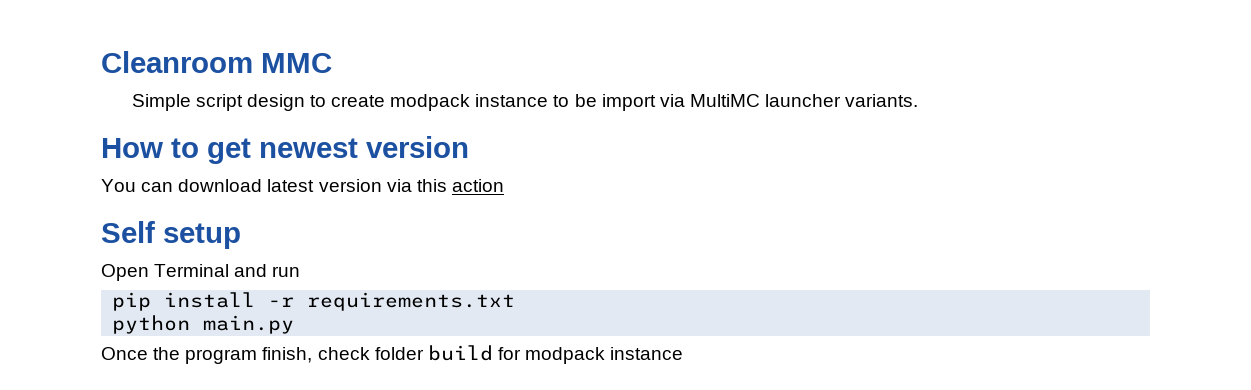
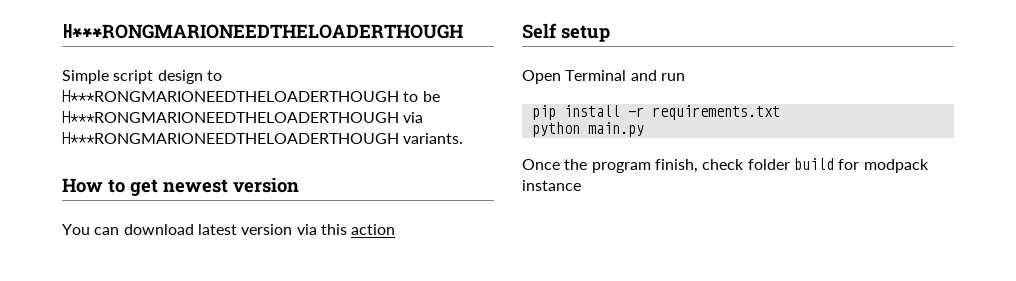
[101,51,332,73] Cleanroom MMC -> [62,24,463,39] H***RONGMARIONEEDTHELOADERTHOUGH
[331,94,842,111] create modpack instance to be import via MultiMC launcher -> [62,90,440,102] [62,111,424,123] [62,132,399,144] H***RONGMARIONEEDTHELOADERTHOUGH to be H***RONGMARIONEEDTHELOADERTHOUGH via H***RONGMARIONEEDTHELOADERTHOUGH

